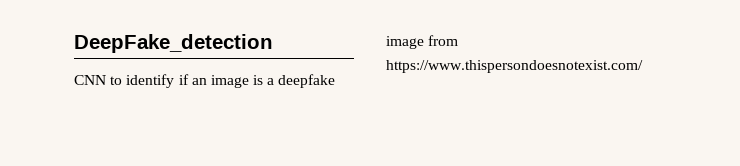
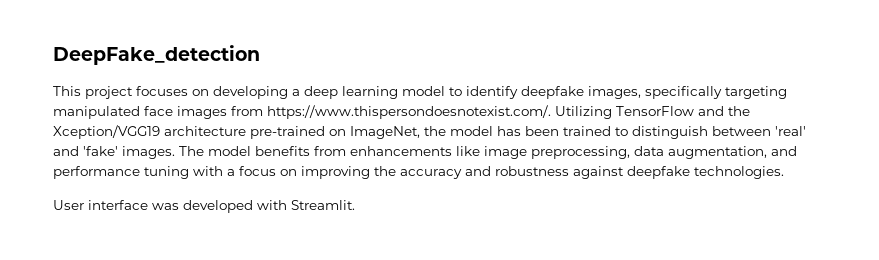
[74,74,336,88] [386,35,459,49] [386,60,643,73] CNN to identify if an image is a deepfake image from https://www.thispersondoesnotexist.com/ -> [53,86,787,99] [53,105,750,119] [53,125,806,139] [53,146,797,159] [53,166,784,179] [53,200,355,213] This project focuses on developing a deep learning model to identify deepfake images, specifically targeting manipulated face images from https://www.thispersondoesnotexist.com/. Utilizing TensorFlow and the Xception/VGG19 architecture pre-trained on ImageNet, the model has been trained to distinguish between 'real' and 'fake' images. The model benefits from enhancements like image preprocessing, data augmentation, and performance tuning with a focus on improving the accuracy and robustness against deepfake technologies. // User interface was developed with Streamlit.

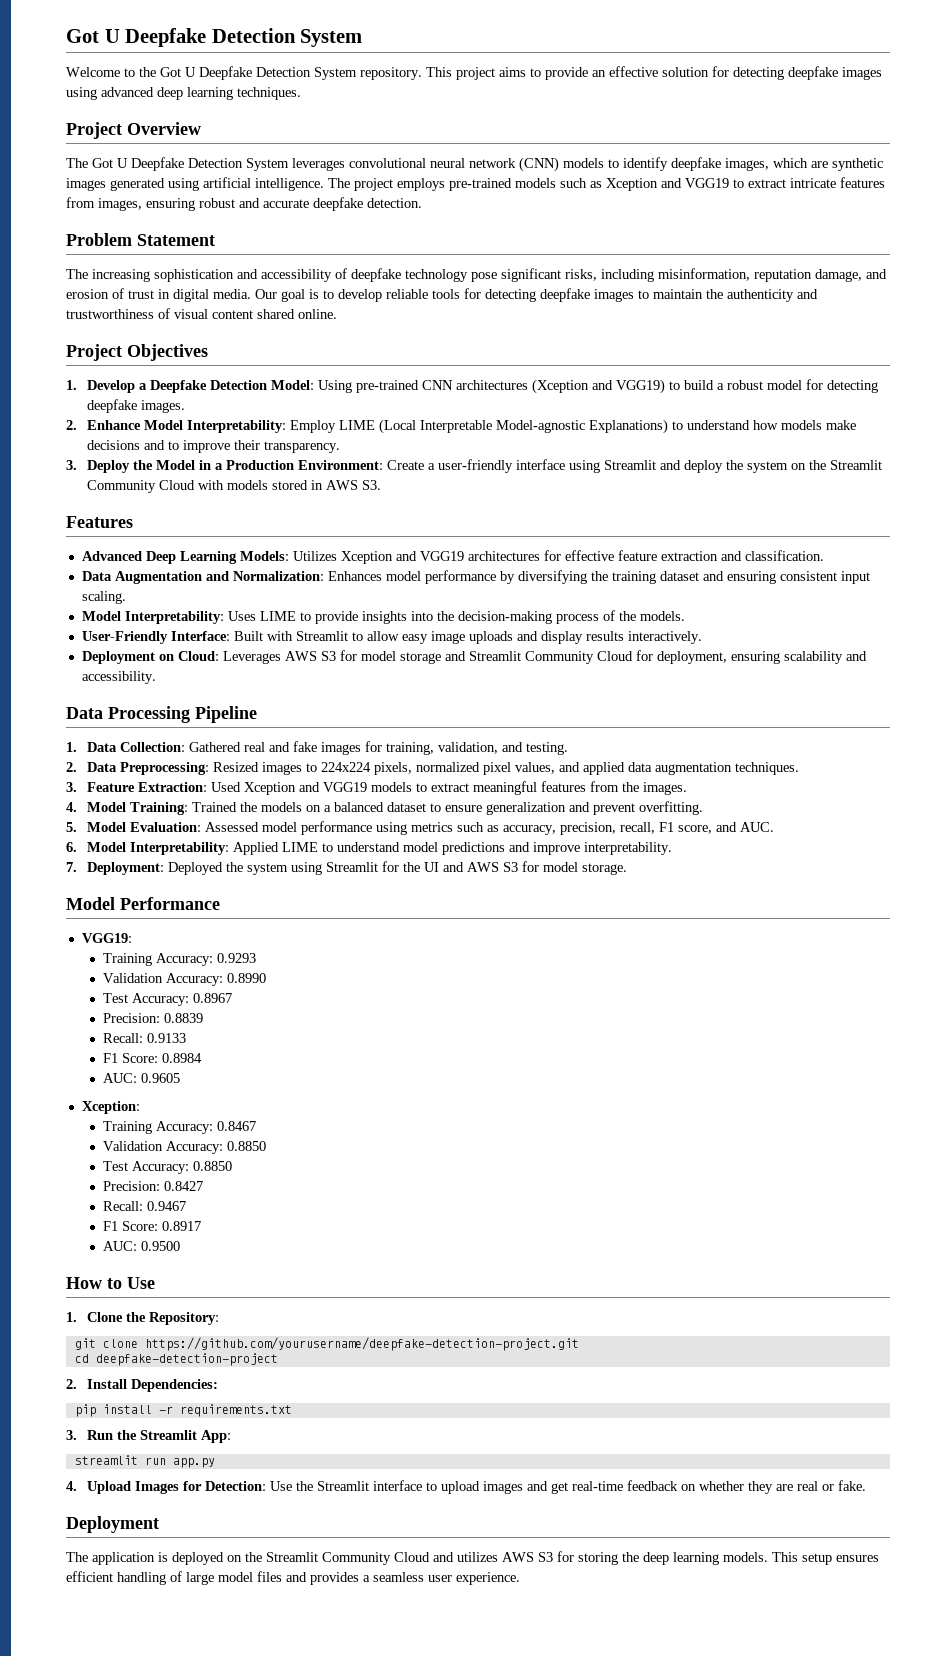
[53,45,260,65] [53,86,787,99] [53,105,750,119] [53,125,806,139] [53,146,797,159] [53,166,784,179] [53,200,355,213] DeepFake_detection // This project focuses on developing a deep learning model to identify deepfake images, specifically targeting manipulated face images from https://www.thispersondoesnotexist.com/. Utilizing TensorFlow and the Xception/VGG19 architecture pre-trained on ImageNet, the model has been trained to distinguish between 'real' and 'fake' images. The model benefits from enhancements like image preprocessing, data augmentation, and performance tuning with a focus on improving the accuracy and robustness against deepfake technologies. // User interface was developed with Streamlit. -> [66,28,363,47] [66,66,882,80] [66,87,301,100] [66,122,201,139] [66,157,883,172] [66,177,885,191] [66,197,422,211] [66,233,215,246] [66,268,887,282] [66,288,818,302] [66,308,337,319] [66,344,208,361] [66,379,878,394] [86,399,185,413] [66,419,856,434] [86,440,340,453] [66,459,882,473] [86,480,381,493] [66,516,133,528] [81,550,824,564] [81,570,870,584] [81,591,126,604] [81,610,685,624] [81,631,702,644] [81,650,867,664] [81,671,156,684] [66,706,257,723] [66,741,568,755] [66,762,799,775] [66,781,687,795] [66,801,703,815] [66,821,774,835] [66,842,672,855] [66,861,627,875] [66,897,220,910] [81,933,132,943] [102,953,256,966] [102,973,266,986] [102,993,232,1006] [102,1013,203,1023] [102,1033,186,1043] [102,1053,202,1063] [102,1073,180,1083] [81,1101,140,1114] [102,1121,256,1134] [102,1141,266,1154] [102,1161,232,1174] [102,1181,203,1191] [102,1201,186,1211] [102,1221,201,1231] [102,1241,180,1251] [66,1277,155,1289] [66,1312,219,1325] [74,1337,579,1351] [74,1353,278,1366] [66,1379,218,1392] [74,1404,292,1417] [66,1430,231,1443] [74,1455,215,1468] [66,1480,866,1494] [66,1516,159,1533] [66,1551,879,1565] [66,1571,520,1585] Got U Deepfake Detection System // Welcome to the Got U Deepfake Detection System repository. This project aims to provide an effective solution for detecting deepfake images using advanced deep learning techniques. // Project Overview // The Got U Deepfake Detection System leverages convolutional neural network (CNN) models to identify deepfake images, which are synthetic images generated using artificial intelligence. The project employs pre-trained models such as Xception and VGG19 to extract intricate features from images, ensuring robust and accurate deepfake detection. // Problem Statement // The increasing sophistication and accessibility of deepfake technology pose significant risks, including misinformation, reputation damage, and erosion of trust in digital media. Our goal is to develop reliable tools for detecting deepfake images to maintain the authenticity and trustworthiness of visual content shared online. // Project Objectives // 1. Develop a Deepfake Detection Model: Using pre-trained CNN architectures (Xception and VGG19) to build a robust model for detecting deepfake images. // 2. Enhance Model Interpretability: Employ LIME (Local Interpretable Model-agnostic Explanations) to understand how models make decisions and to improve their transparency. // 3. Deploy the Model in a Production Environment: Create a user-friendly interface using Streamlit and deploy the system on the Streamlit Community Cloud with models stored in AWS S3. // Features // Advanced Deep Learning Models: Utilizes Xception and VGG19 architectures for effective feature extraction and classification. // Data Augmentation and Normalization: Enhances model performance by diversifying the training dataset and ensuring consistent input scaling. // Model Interpretability: Uses LIME to provide insights into the decision-making process of the models. // User-Friendly Interface: Built with Streamlit to allow easy image uploads and display results interactively. // Deployment on Cloud: Leverages AWS S3 for model storage and Streamlit Community Cloud for deployment, ensuring scalability and accessibility. // Data Processing Pipeline // 1. Data Collection: Gathered real and fake images for training, validation, and testing. // 2. Data Preprocessing: Resized images to 224x224 pixels, normalized pixel values, and applied data augmentation techniques. // 3. Feature Extraction: Used Xception and VGG19 models to extract meaningful features from the images. // 4. Model Training: Trained the models on a balanced dataset to ensure generalization and prevent overfitting. // 5. Model Evaluation: Assessed model performance using metrics such as accuracy, precision, recall, F1 score, and AUC. // 6. Model Interpretability: Applied LIME to understand model predictions and improve interpretability. // 7. Deployment: Deployed the system using Streamlit for the UI and AWS S3 for model storage. // Model Performance // VGG19: // Training Accuracy: 0.9293 // Validation Accuracy: 0.8990 // Test Accuracy: 0.8967 // Precision: 0.8839 // Recall: 0.9133 // F1 Score: 0.8984 // AUC: 0.9605 // Xception: // Training Accuracy: 0.8467 // Validation Accuracy: 0.8850 // Test Accuracy: 0.8850 // Precision: 0.8427 // Recall: 0.9467 // F1 Score: 0.8917 // AUC: 0.9500 // How to Use // 1. Clone the Repository: // git clone https://github.com/yourusername/deepfake-detection-project.git // cd deepfake-detection-project // 2. Install Dependencies: // pip install -r requirements.txt // 3. Run the Streamlit App: // streamlit run app.py // 4. Upload Images for Detection: Use the Streamlit interface to upload images and get real-time feedback on whether they are real or fake. // Deployment // The application is deployed on the Streamlit Community Cloud and utilizes AWS S3 for storing the deep learning models. This setup ensures efficient handling of large model files and provides a seamless user experience.

